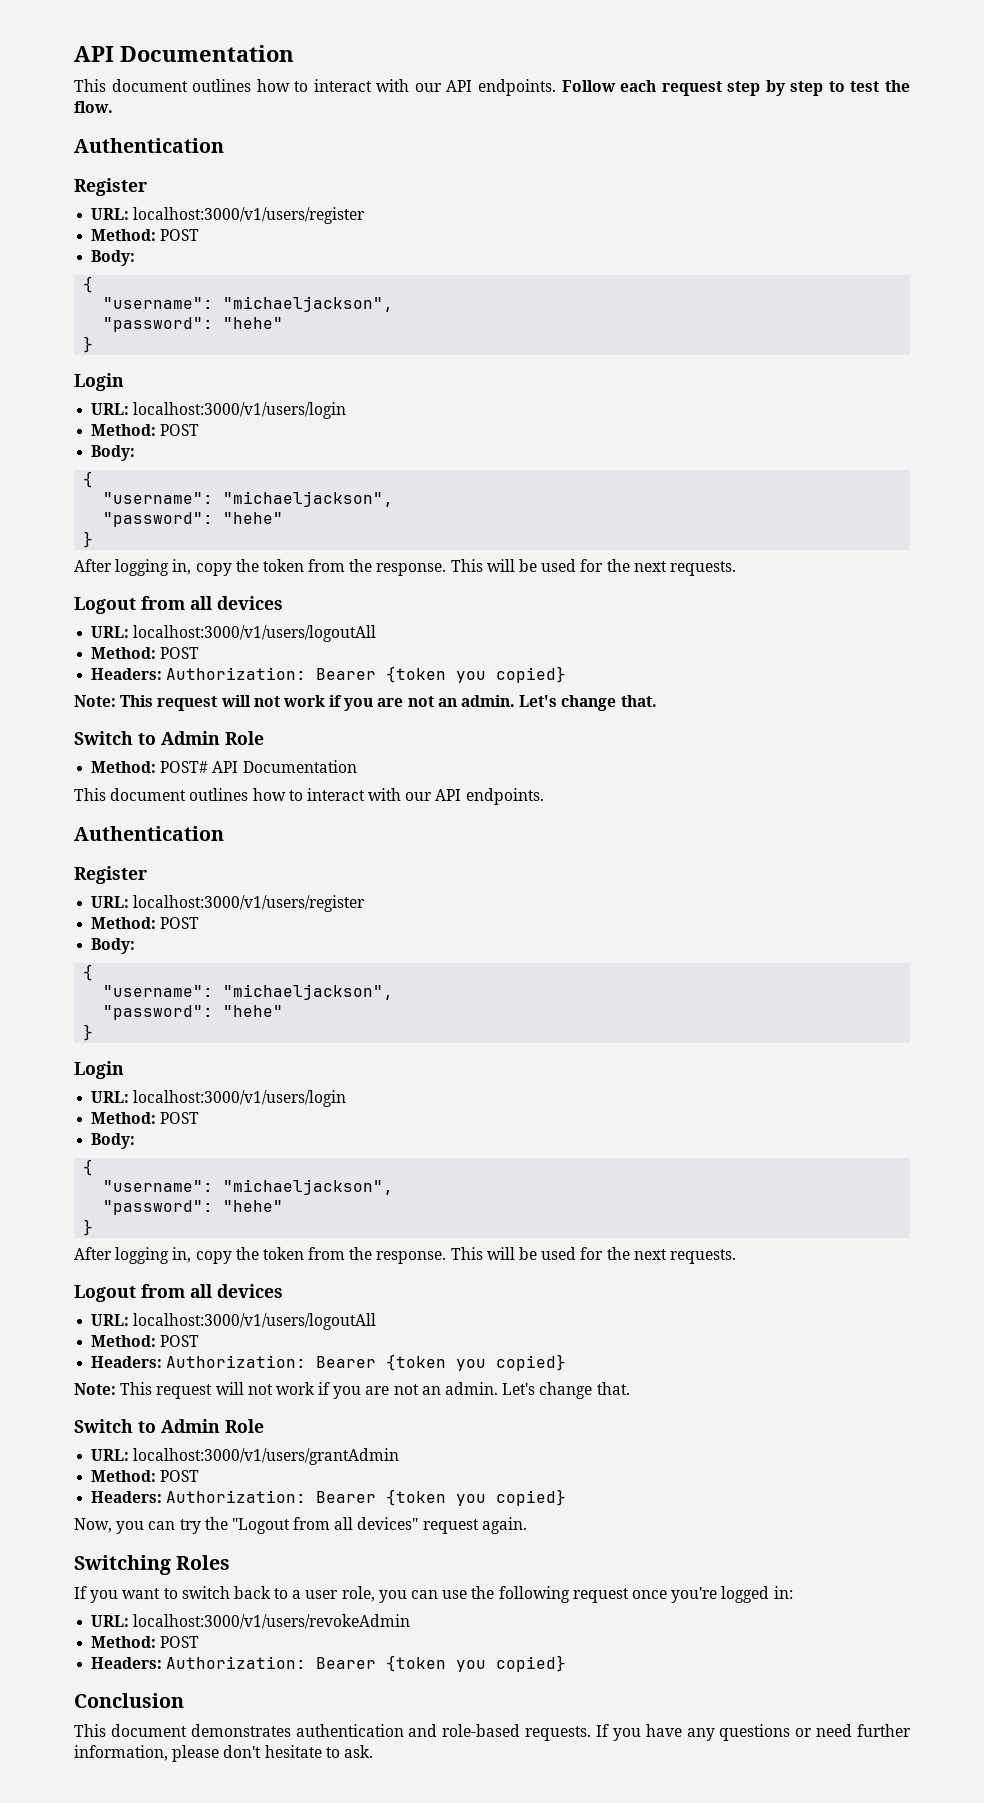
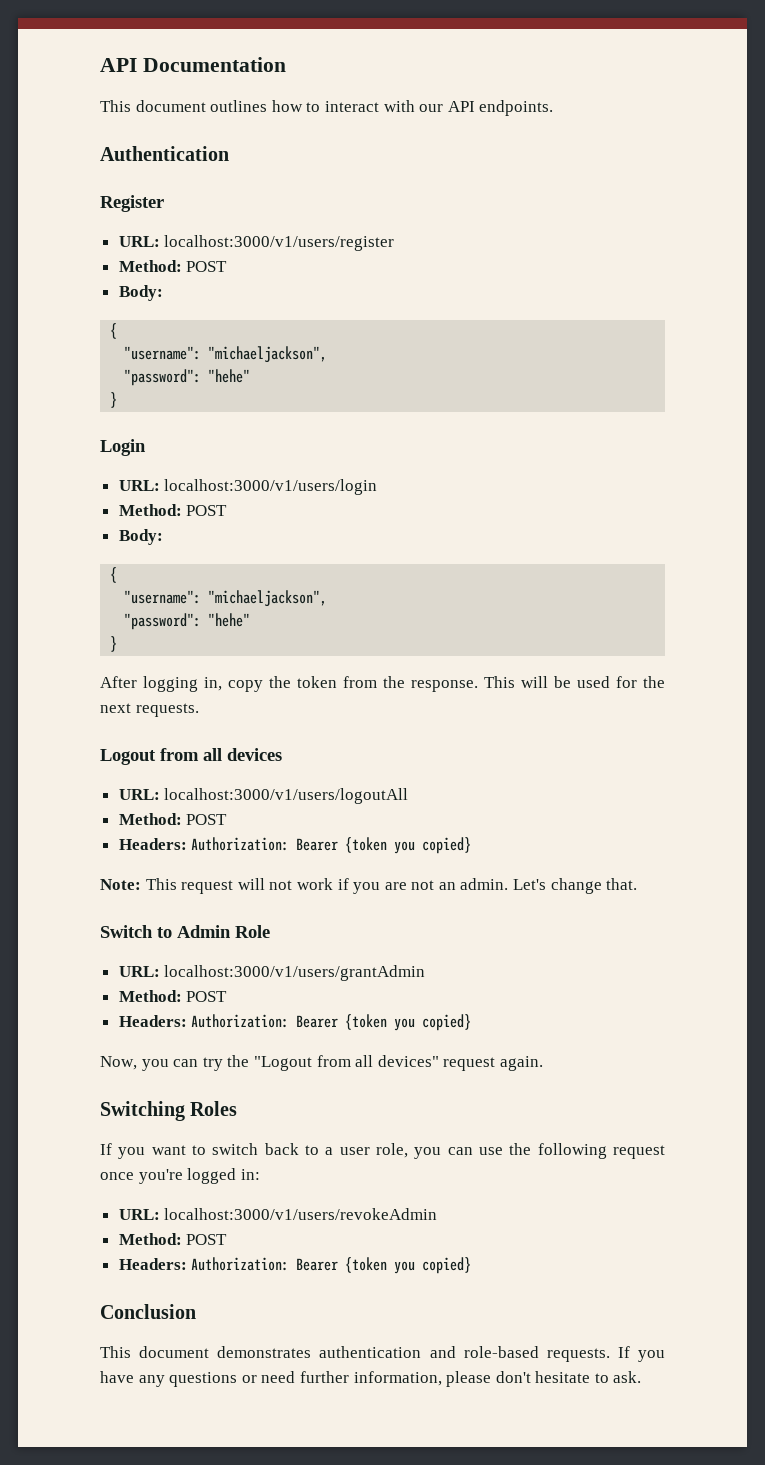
[74,45,294,62] [74,79,910,96] [74,101,113,113] [74,138,224,153] [74,178,147,196] [91,207,366,224] [91,229,200,241] [91,250,136,266] [83,276,94,293] [103,296,394,312] [103,317,284,332] [83,336,94,353] [74,373,124,391] [91,402,347,419] [91,424,200,436] [91,445,136,461] [83,471,94,488] [103,491,394,507] [103,512,284,527] [83,531,94,548] [74,559,736,576] [74,596,283,614] [91,625,377,642] [91,647,200,659] [91,666,567,683] [74,695,657,711] [74,731,264,745] [91,760,357,773] API Documentation // This document outlines how to interact with our API endpoints. Follow each request step by step to test the flow. // Authentication // Register // URL: localhost:3000/v1/users/register // Method: POST // Body: // { // "username": "michaeljackson", // "password": "hehe" // } // Login // URL: localhost:3000/v1/users/login // Method: POST // Body: // { // "username": "michaeljackson", // "password": "hehe" // } // After logging in, copy the token from the response. This will be used for the next requests. // Logout from all devices // URL: localhost:3000/v1/users/logoutAll // Method: POST // Headers: Authorization: Bearer {token you copied} // Note: This request will not work if you are not an admin. Let's change that. // Switch to Admin Role // Method: POST# API Documentation -> [100,57,286,72] API Documentation

